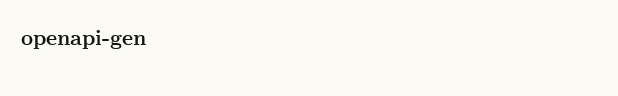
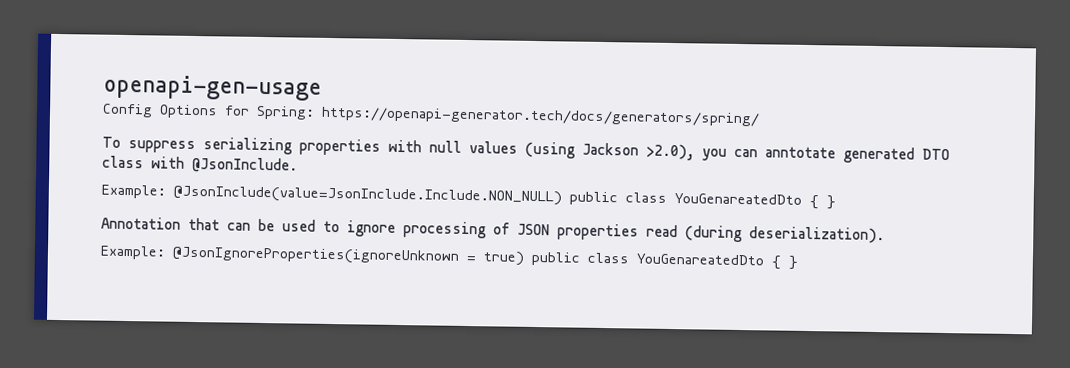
[21,30,146,49] openapi-gen -> [103,74,322,101] [102,103,760,127] [102,136,950,164] [102,155,298,174] [101,184,836,210] [101,216,885,244] [100,245,798,270] openapi-gen-usage // Config Options for Spring: https://openapi-generator.tech/docs/generators/spring/ // To suppress serializing properties with null values (using Jackson >2.0), you can anntotate generated DTO class with @JsonInclude. // Example: @JsonInclude(value=JsonInclude.Include.NON_NULL) public class YouGenareatedDto { } // Annotation that can be used to ignore processing of JSON properties read (during deserialization). // Example: @JsonIgnoreProperties(ignoreUnknown = true) public class YouGenareatedDto { }

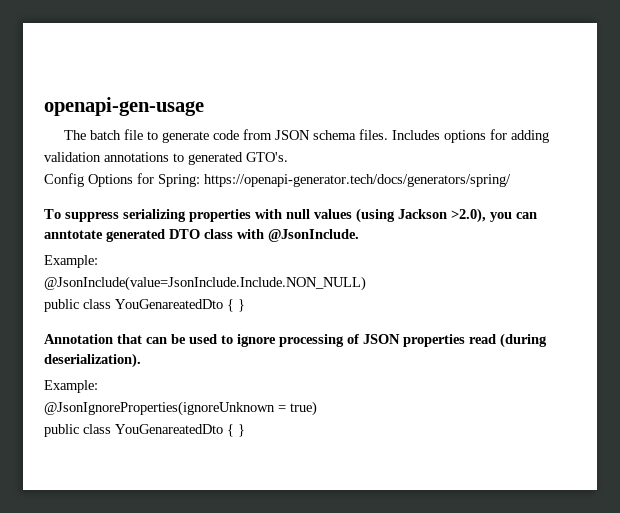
(322, 87) none -> [63,129,549,143] [44,152,288,165] // The batch file to generate code from JSON schema files. Includes options for adding validation annotations to generated GTO's.
(166, 191) none -> (98, 261) //
(562, 195) none -> (366, 283) //
(166, 252) none -> (98, 386) //
(525, 258) none -> (317, 408) //

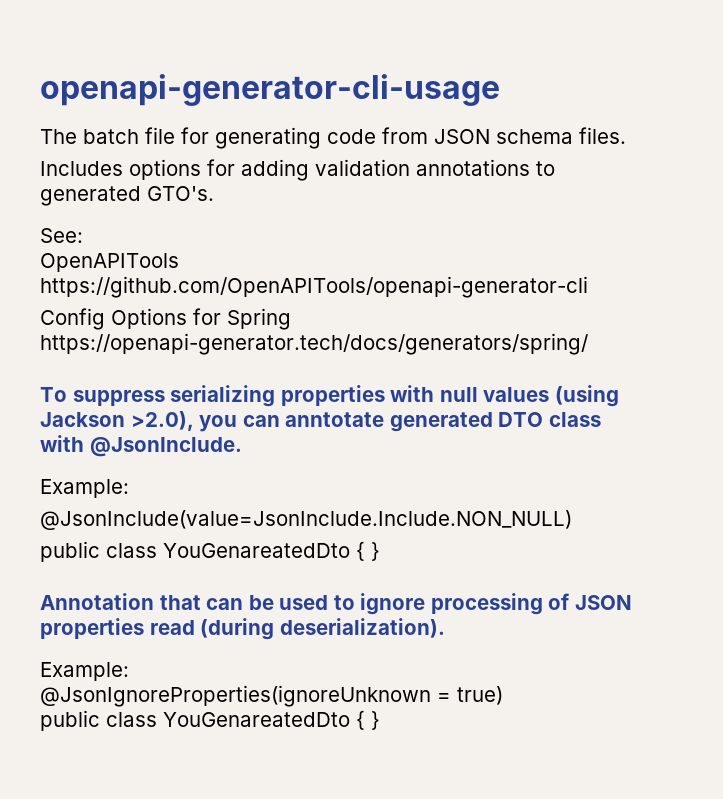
[44,97,204,116] openapi-gen-usage -> [40,74,500,106] openapi-generator-cli-usage
[146,131,209,143] to generate -> [181,127,321,149] for generating
(388, 134) none -> (626, 135) //
(288, 157) none -> [40,228,83,243] [40,253,179,272] [40,276,588,298] // See: // OpenAPITools https://github.com/OpenAPITools/openapi-generator-cli
[158,174,200,187] Spring: -> [227,308,291,330] Spring

